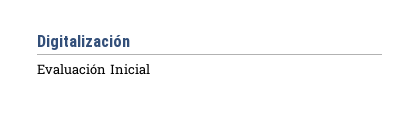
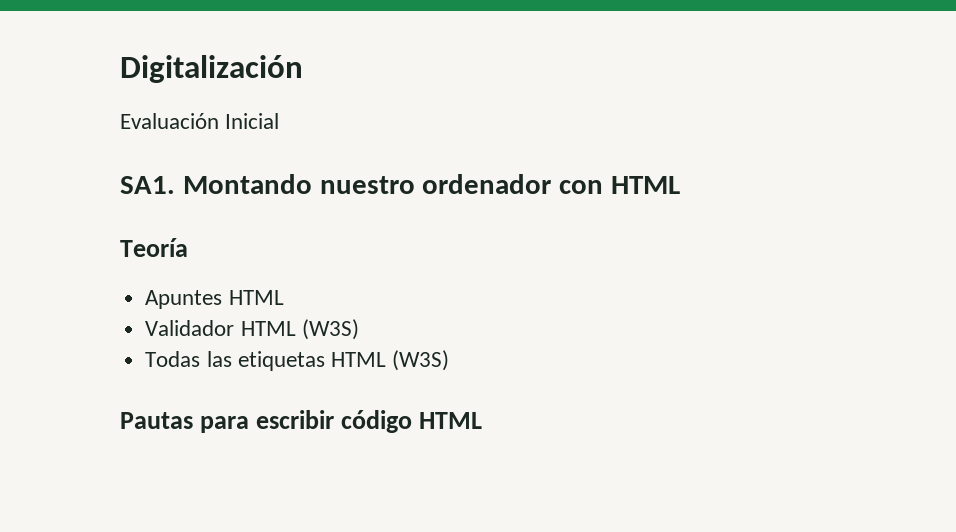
(150, 69) none -> [120,174,681,194] [120,238,188,257] [145,290,284,309] [145,319,359,340] [145,350,450,371] [120,410,483,433] // SA1. Montando nuestro ordenador con HTML // Teoría // Apuntes HTML // Validador HTML (W3S) // Todas las etiquetas HTML (W3S) // Pautas para escribir código HTML

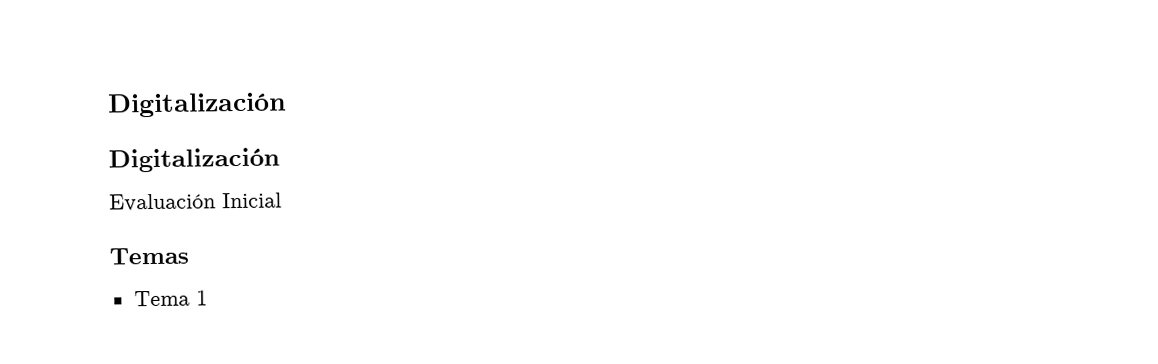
[120,55,303,83] Digitalización -> [107,92,287,118] [108,147,280,173] Digitalización // Digitalización
[120,174,681,194] [120,238,188,257] [145,290,284,309] [145,319,359,340] [145,350,450,371] [120,410,483,433] SA1. Montando nuestro ordenador con HTML // Teoría // Apuntes HTML // Validador HTML (W3S) // Todas las etiquetas HTML (W3S) // Pautas para escribir código HTML -> [109,247,189,265] [133,290,208,307] Temas // Tema 1

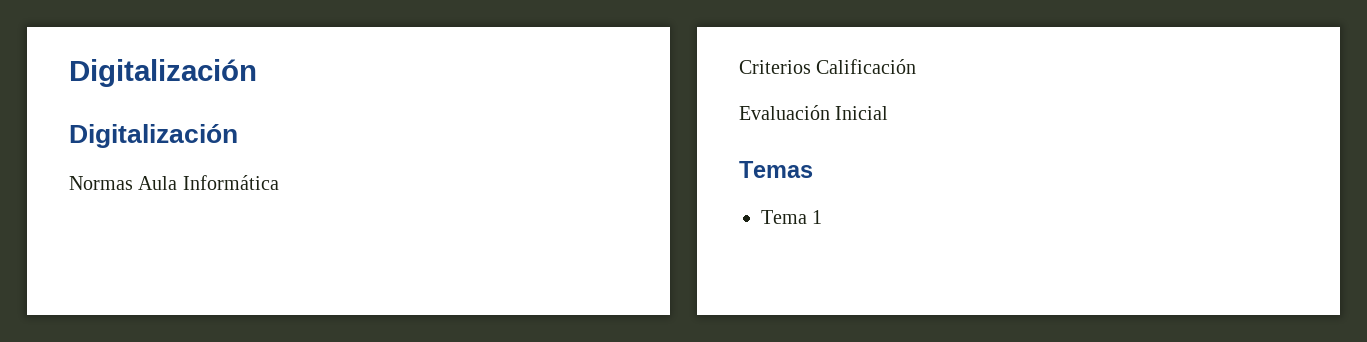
(280, 160) none -> [69,175,279,190] [739,59,917,74] // Normas Aula Informática // Criterios Calificación

